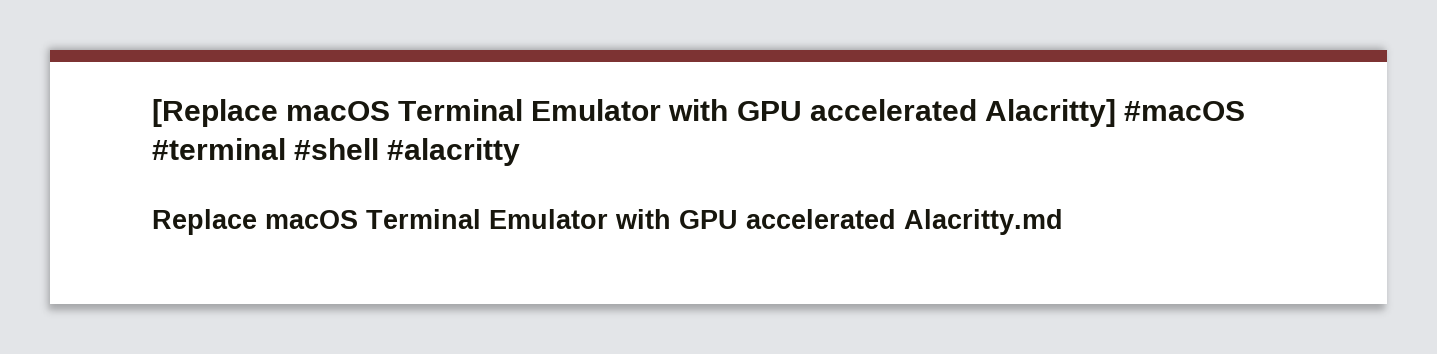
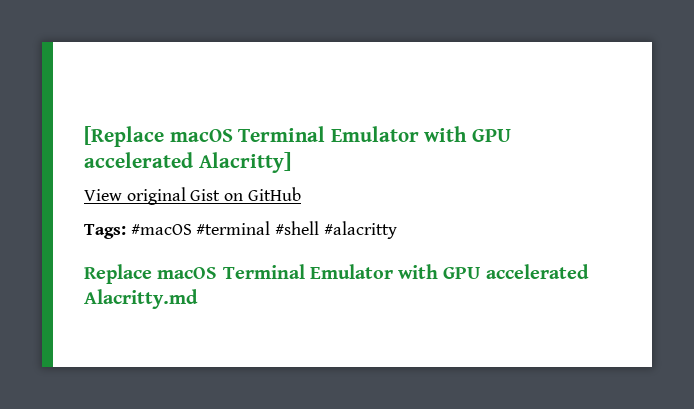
(1116, 113) none -> [84,187,301,205] [84,224,126,239] // View original Gist on GitHub // Tags:

